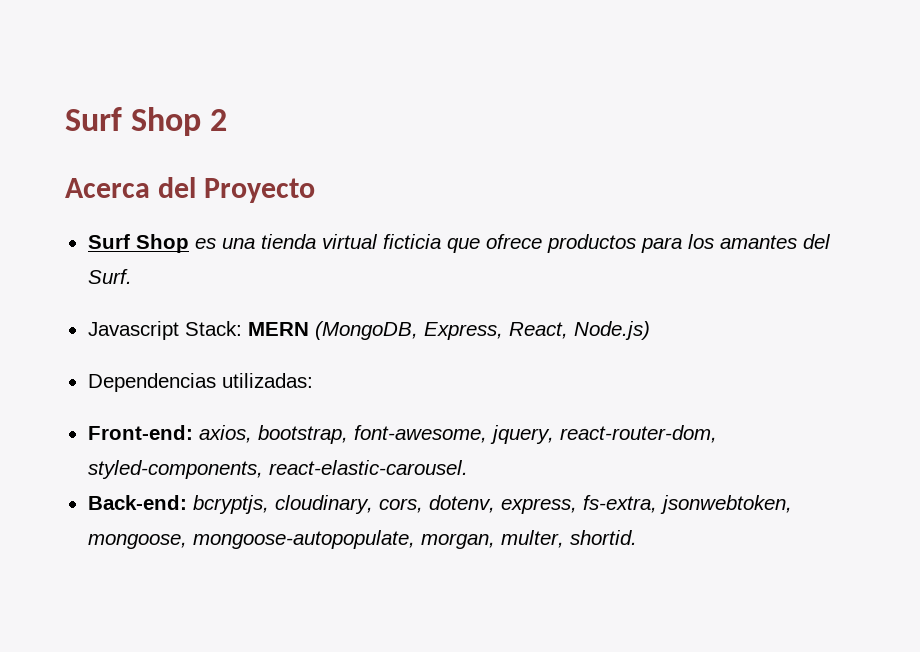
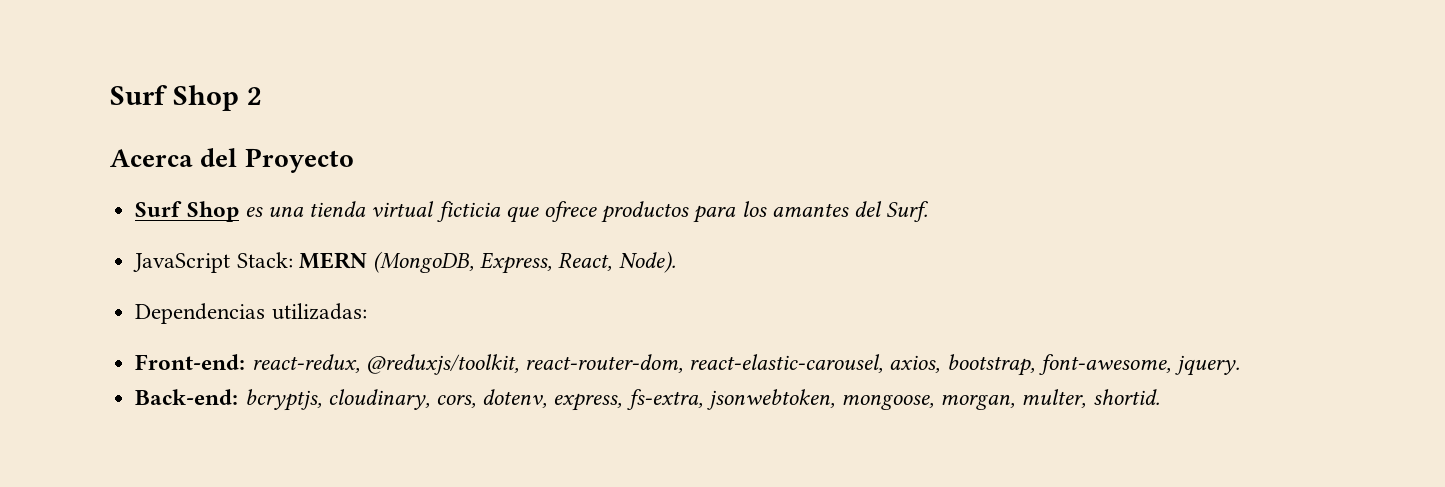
[87,321,179,340] Javascript -> [133,253,231,273] JavaScript
[573,321,650,340] Node.js) -> [618,251,676,273] Node).
[198,425,717,444] [87,460,468,479] axios, bootstrap, font-awesome, jquery, react-router-dom, styled-components, react-elastic-carousel. -> [251,354,1240,376] react-redux, @reduxjs/toolkit, react-router-dom, react-elastic-carousel, axios, bootstrap, font-awesome, jquery.
[192,530,415,549] mongoose-autopopulate, -> (934, 402) none

